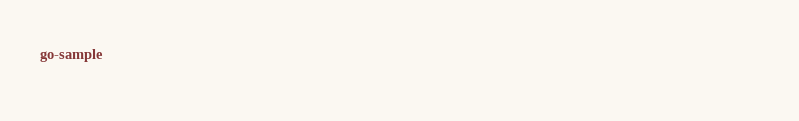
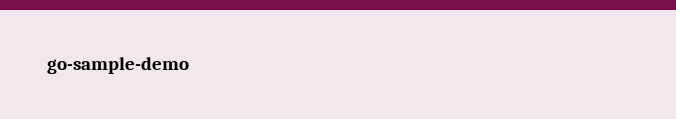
[40,49,103,62] go-sample -> [47,57,189,74] go-sample-demo

